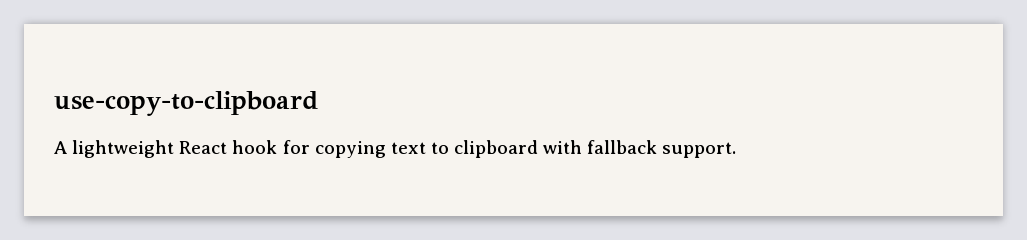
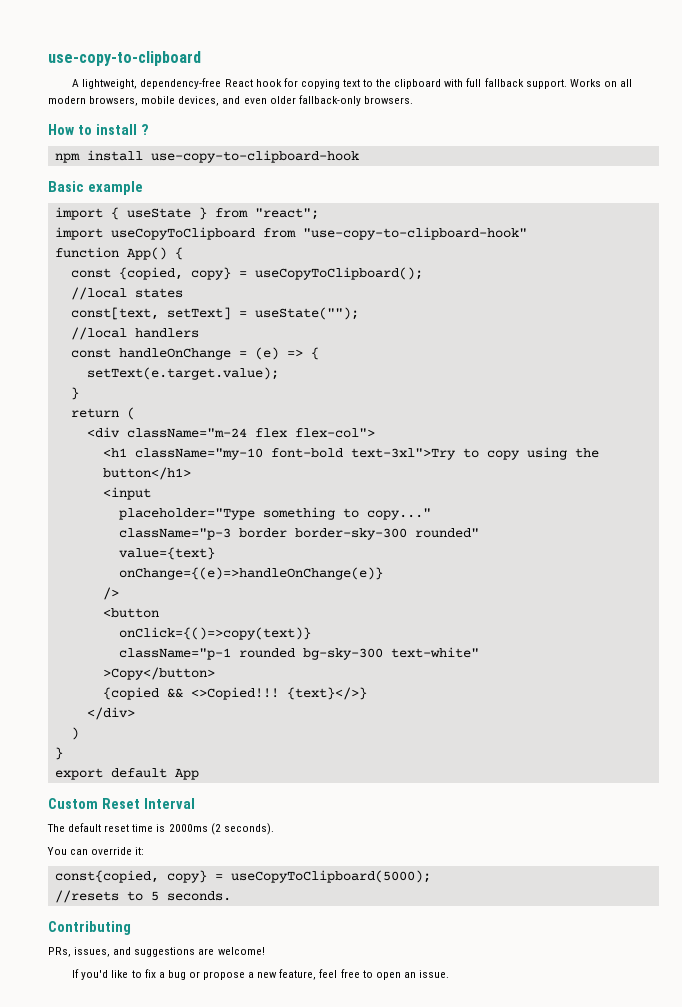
[72,140,175,158] lightweight -> [82,78,222,89] lightweight, dependency-free
(449, 148) none -> [376,79,392,87] the
(583, 147) none -> [466,78,482,87] full
(737, 150) none -> [569,79,632,87] [48,95,413,106] [48,124,149,135] [54,150,359,163] [48,181,143,195] [54,207,319,220] [54,227,527,240] [54,247,183,260] [70,267,423,280] [70,287,183,300] [70,307,359,320] [70,327,199,340] [70,347,319,360] [86,367,279,380] [70,387,79,400] [70,407,135,420] [86,427,375,438] [102,447,599,460] [102,467,191,480] [102,487,151,500] [118,507,431,520] [118,528,479,540] [118,547,215,560] [118,567,383,580] [102,587,119,600] [102,608,159,618] [118,627,311,640] [118,647,479,660] [102,667,215,680] [102,687,367,700] [86,707,135,720] [70,727,79,740] [54,747,63,760] [54,768,199,780] [48,798,195,809] [47,823,274,835] [47,847,145,855] [54,870,431,883] [54,890,231,903] [48,921,131,935] [48,947,265,957] [72,969,449,980] Works on all modern browsers, mobile devices, and even older fallback-only browsers. // How to install ? // npm install use-copy-to-clipboard-hook // Basic example // import { useState } from "react"; // import useCopyToClipboard from "use-copy-to-clipboard-hook" // function App() { // const {copied, copy} = useCopyToClipboard(); // //local states // const[text, setText] = useState(""); // //local handlers // const handleOnChange = (e) => { // setText(e.target.value); // } // return ( // <div className="m-24 flex flex-col"> // <h1 className="my-10 font-bold text-3xl">Try to copy using the button</h1> // <input // placeholder="Type something to copy..." // className="p-3 border border-sky-300 rounded" // value={text} // onChange={(e)=>handleOnChange(e)} // /> // <button // onClick={()=>copy(text)} // className="p-1 rounded bg-sky-300 text-white" // >Copy</button> // {copied && <>Copied!!! {text}</>} // </div> // ) // } // export default App // Custom Reset Interval // The default reset time is 2000ms (2 seconds). // You can override it: // const{copied, copy} = useCopyToClipboard(5000); // //resets to 5 seconds. // Contributing // PRs, issues, and suggestions are welcome! // If you'd like to fix a bug or propose a new feature, feel free to open an issue.

